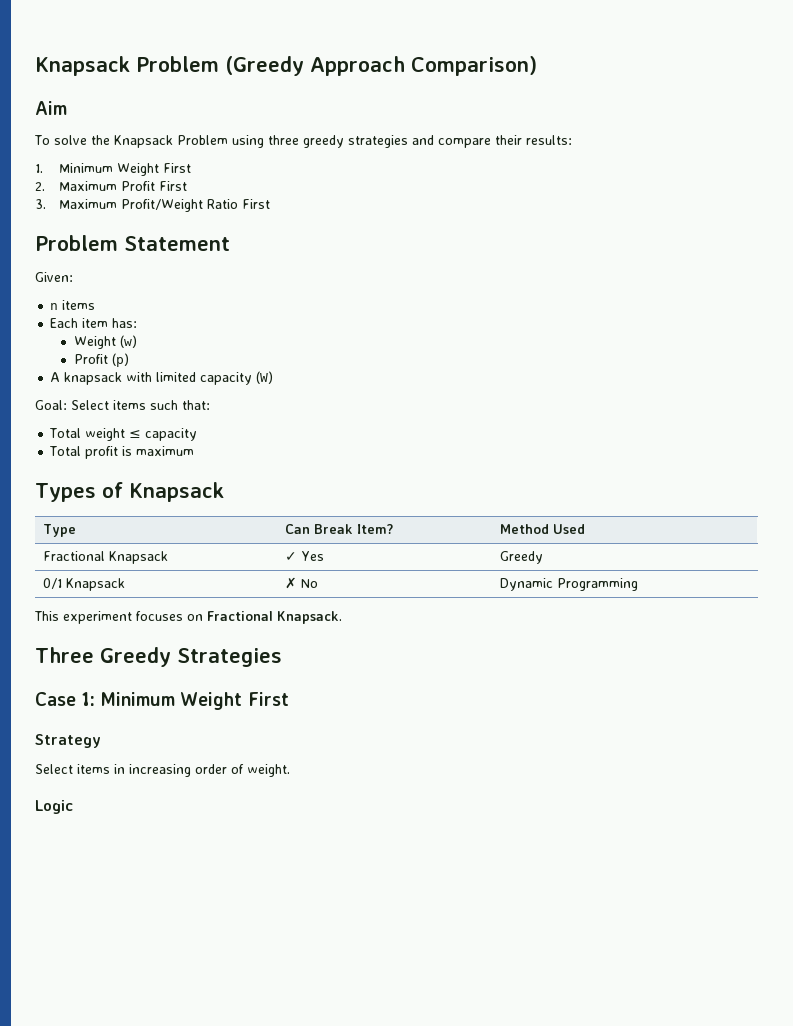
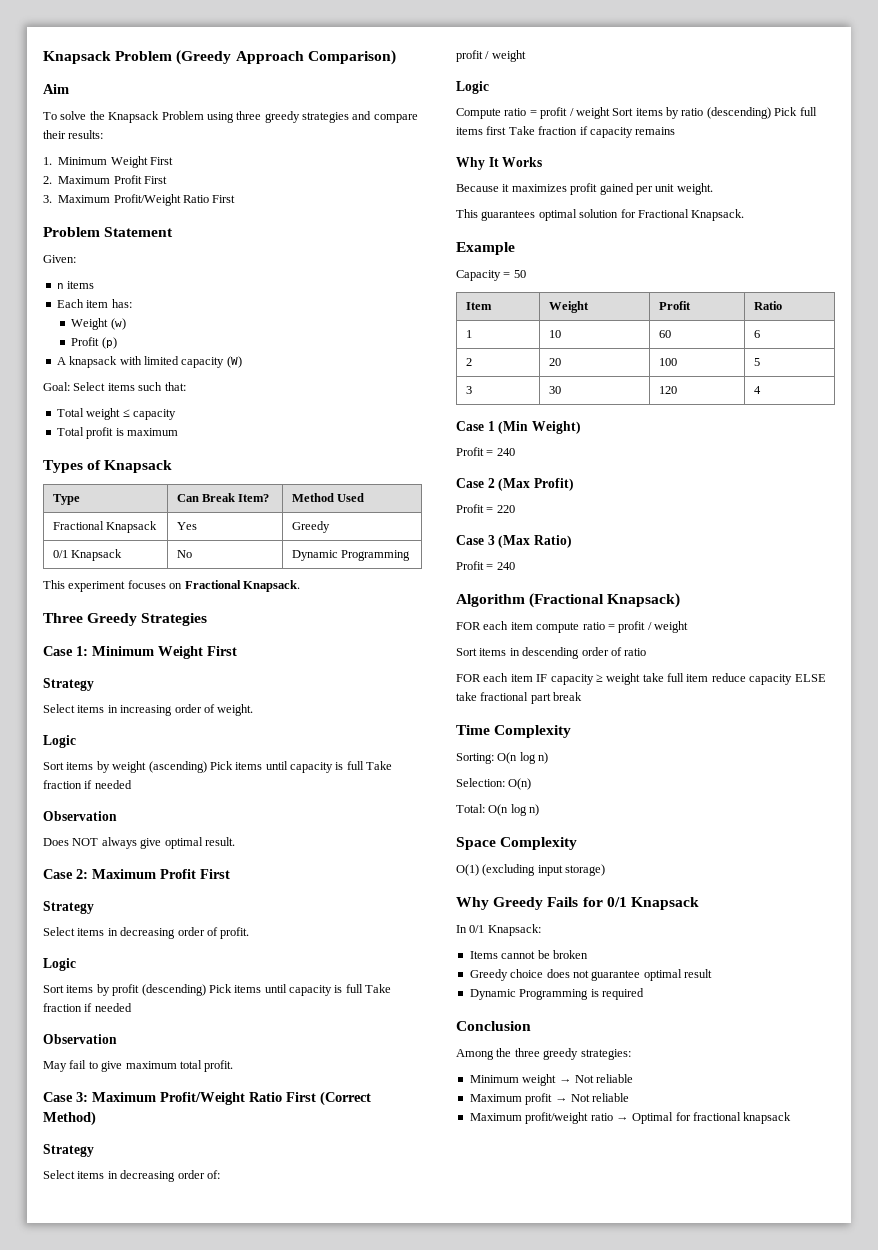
[284,552,297,561] ✓ -> (157, 527) none
[284,577,297,589] ✗ -> (122, 555) none
(73, 807) none -> [43,761,393,773] [43,780,132,789] [43,811,117,821] [43,837,235,849] [43,869,230,879] [43,901,94,914] [43,927,250,939] [43,958,76,971] [43,984,392,996] [43,1003,132,1012] [43,1034,117,1044] [43,1060,234,1072] [43,1091,371,1106] [43,1111,96,1126] [43,1144,94,1157] [43,1170,220,1182] [456,50,526,62] [456,81,489,94] [456,107,817,119] [456,126,676,138] [456,157,543,170] [456,183,713,195] [456,209,745,221] [456,242,515,255] [456,270,526,281] [465,302,492,310] [548,301,589,313] [658,301,691,310] [753,301,782,310] [465,330,472,338] [548,330,561,338] [658,330,671,338] [753,330,760,338] [465,358,472,366] [548,358,561,366] [658,358,677,366] [753,358,760,366] [465,386,472,394] [548,386,561,394] [658,386,677,394] [753,386,761,394] [456,421,581,434] [456,447,515,456] [456,478,574,491] [456,504,515,513] [456,535,572,548] [456,561,515,570] [456,593,681,608] [456,621,688,633] [456,647,647,659] [456,673,826,685] [456,692,583,704] [456,725,572,738] [456,752,549,764] [456,778,532,790] [456,804,540,816] [456,837,578,850] [456,864,606,876] [456,897,699,910] [456,924,541,936] [469,950,588,959] [469,969,712,981] [469,988,644,1000] [456,1021,531,1031] [456,1048,631,1060] [469,1074,634,1086] [469,1093,630,1105] [469,1112,792,1124] // Sort items by weight (ascending) Pick items until capacity is full Take fraction if needed // Observation // Does NOT always give optimal result. // Case 2: Maximum Profit First // Strategy // Select items in decreasing order of profit. // Logic // Sort items by profit (descending) Pick items until capacity is full Take fraction if needed // Observation // May fail to give maximum total profit. // Case 3: Maximum Profit/Weight Ratio First (Correct Method) // Strategy // Select items in decreasing order of: // profit / weight // Logic // Compute ratio = profit / weight Sort items by ratio (descending) Pick full items first Take fraction if capacity remains // Why It Works // Because it maximizes profit gained per unit weight. // This guarantees optimal solution for Fractional Knapsack. // Example // Capacity = 50 // Item | Weight | Profit | Ratio // 1 | 10 | 60 | 6 // 2 | 20 | 100 | 5 // 3 | 30 | 120 | 4 // Case 1 (Min Weight) // Profit = 240 // Case 2 (Max Profit) // Profit = 220 // Case 3 (Max Ratio) // Profit = 240 // Algorithm (Fractional Knapsack) // FOR each item compute ratio = profit / weight // Sort items in descending order of ratio // FOR each item IF capacity ≥ weight take full item reduce capacity ELSE take fractional part break // Time Complexity // Sorting: O(n log n) // Selection: O(n) // Total: O(n log n) // Space Complexity // O(1) (excluding input storage) // Why Greedy Fails for 0/1 Knapsack // In 0/1 Knapsack: // Items cannot be broken // Greedy choice does not guarantee optimal result // Dynamic Programming is required // Conclusion // Among the three greedy strategies: // Minimum weight → Not reliable // Maximum profit → Not reliable // Maximum profit/weight ratio → Optimal for fractional knapsack

